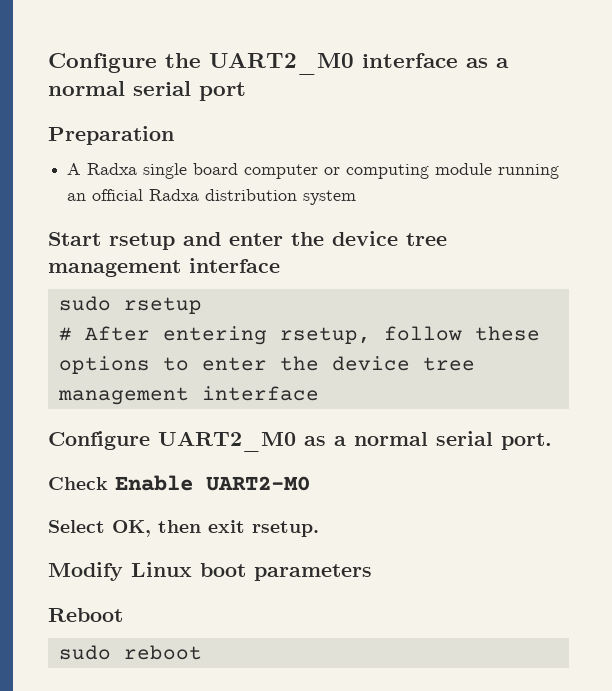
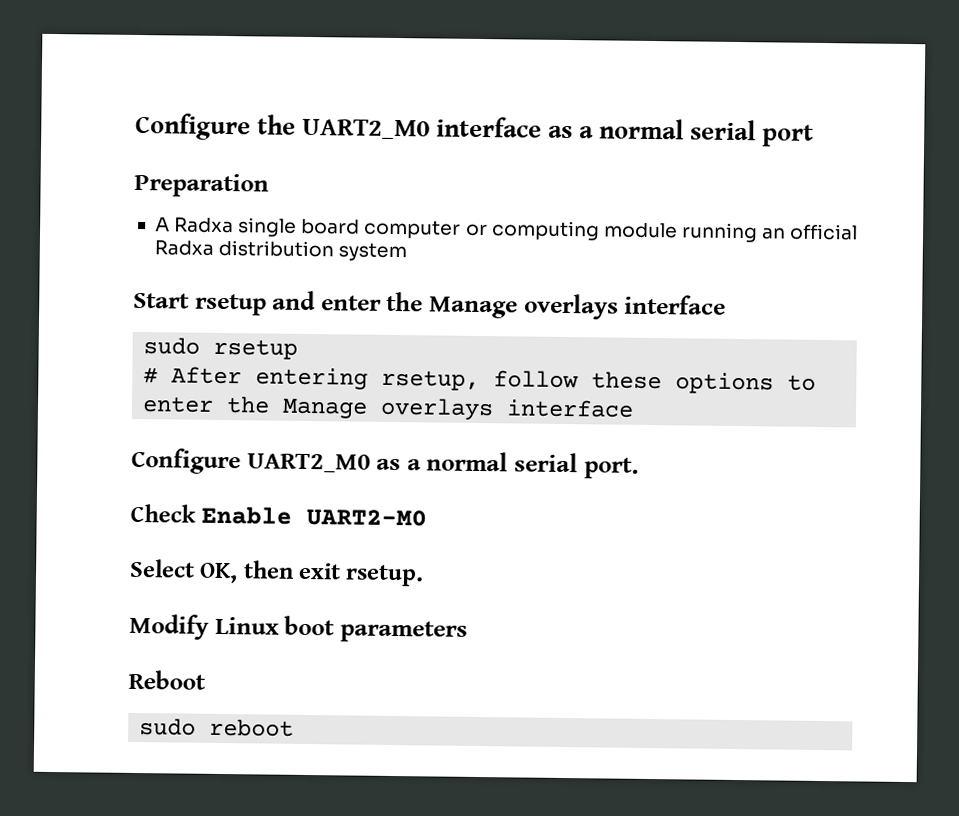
[332,231,447,246] [48,260,181,277] device tree management -> [429,293,619,320] Manage overlays
[331,356,475,371] [57,387,189,405] device tree management -> [282,397,495,421] Manage overlays

